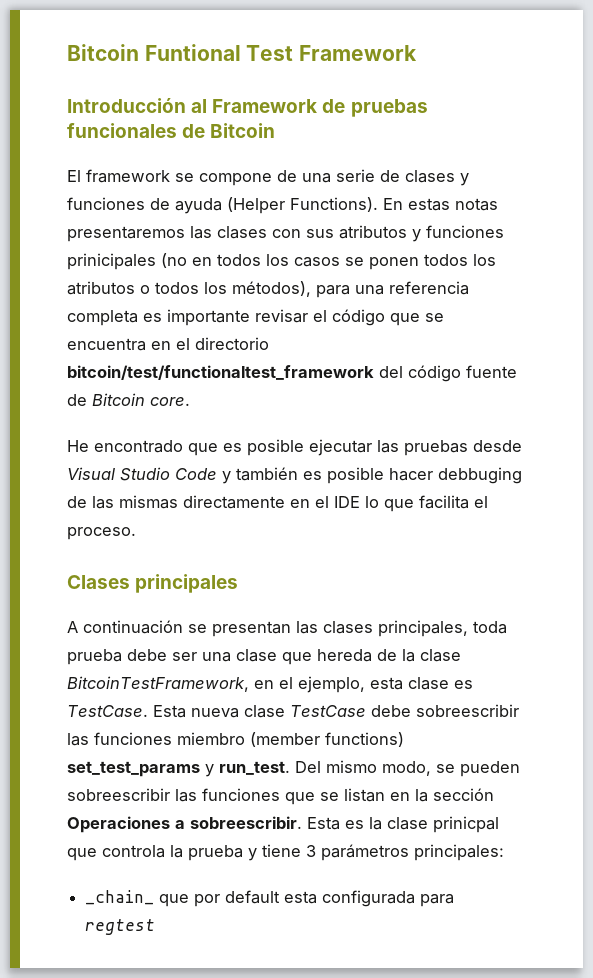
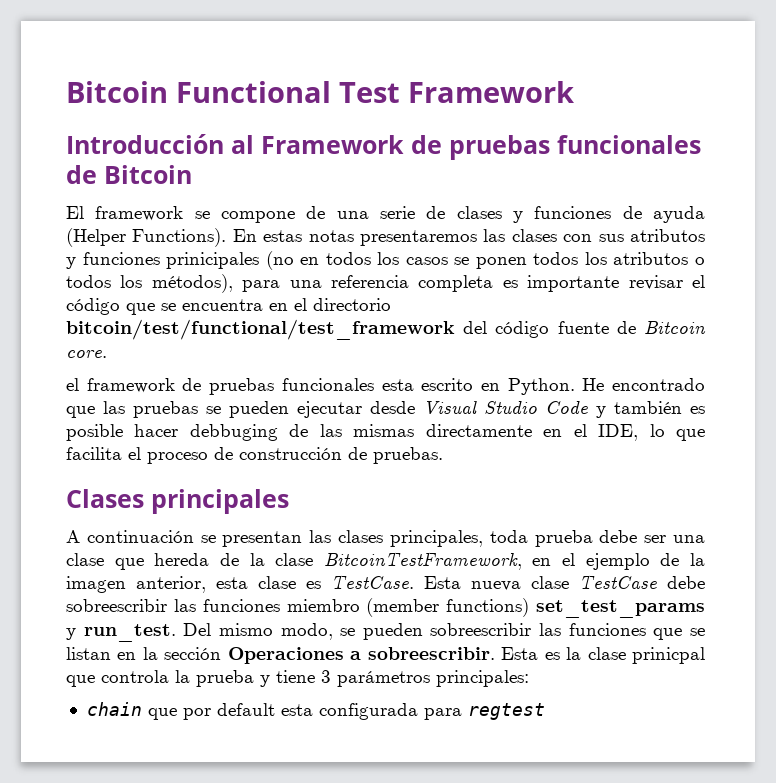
[67,44,241,61] Bitcoin Funtional -> [66,81,331,103] Bitcoin Functional
[67,365,374,380] bitcoin/test/functionaltest_framework -> [66,319,455,340] bitcoin/test/functional/test_framework
[67,439,468,456] He encontrado que es posible ejecutar las pruebas -> [66,378,705,395] [66,401,362,418] el framework de pruebas funcionales esta escrito en Python. He encontrado que las pruebas se pueden ejecutar
[334,496,360,508] IDE -> [598,424,639,441] IDE,
[67,527,136,540] proceso. -> [147,447,443,464] proceso de construcción de pruebas.
[298,676,365,693] ejemplo, -> [585,553,705,570] [66,576,206,593] ejemplo de la imagen anterior,
[85,890,155,905] _chain_ -> [86,702,142,716] chain

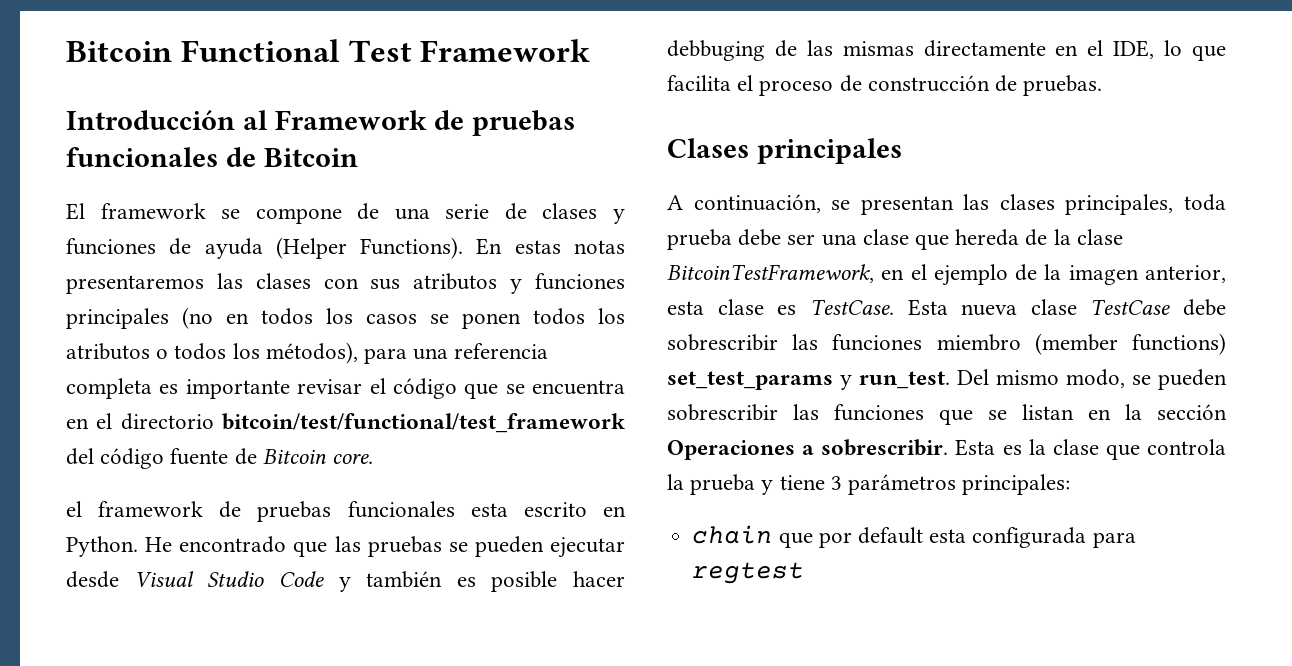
[166,252,260,269] prinicipales -> [66,308,169,329] principales
[86,530,194,543] continuación -> [693,194,821,213] continuación,
[66,599,167,612] sobreescribir -> [667,334,778,351] sobrescribir
[430,623,532,636] sobreescribir -> [667,404,778,421] sobrescribir
[367,647,495,660] sobreescribir. -> [821,439,949,456] sobrescribir.
[632,647,705,664] prinicpal -> (1099, 447) none

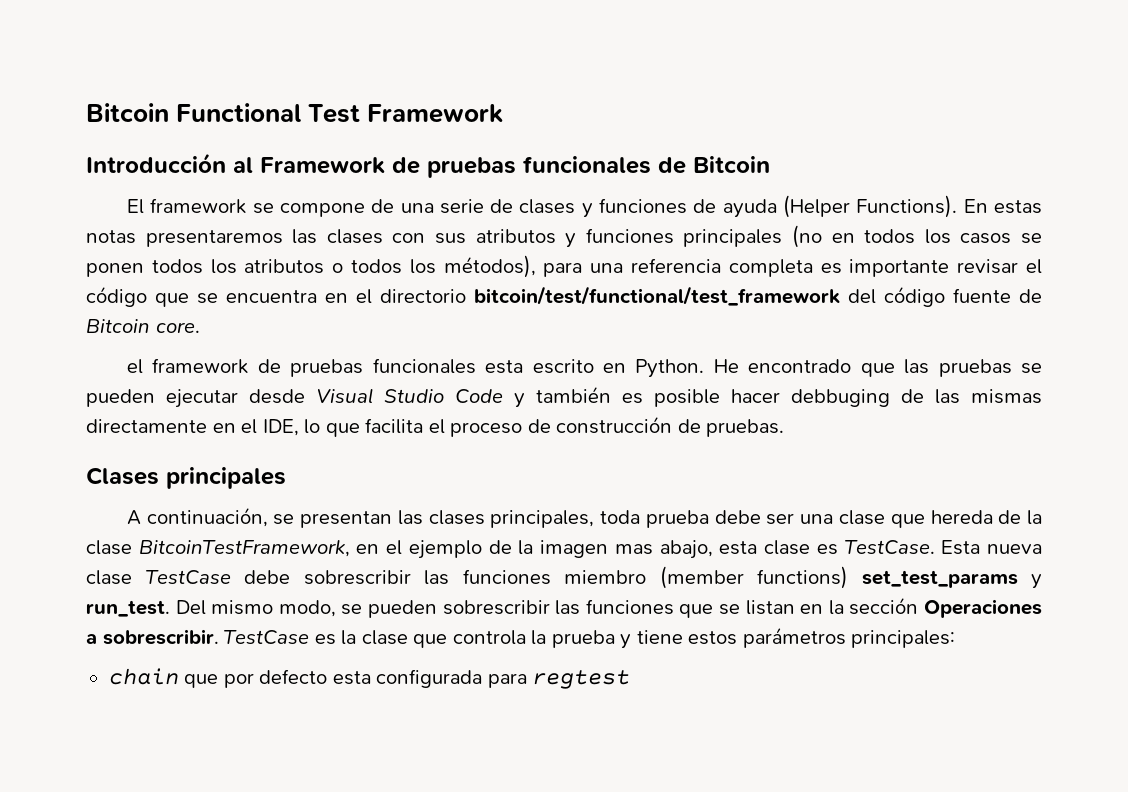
[1145,265,1226,283] anterior, -> [614,540,713,559] mas abajo,
[955,439,996,456] Esta -> [224,630,310,644] TestCase
[830,476,842,490] 3 -> [688,631,738,645] estos
[857,527,923,544] default -> [259,669,328,684] defecto

